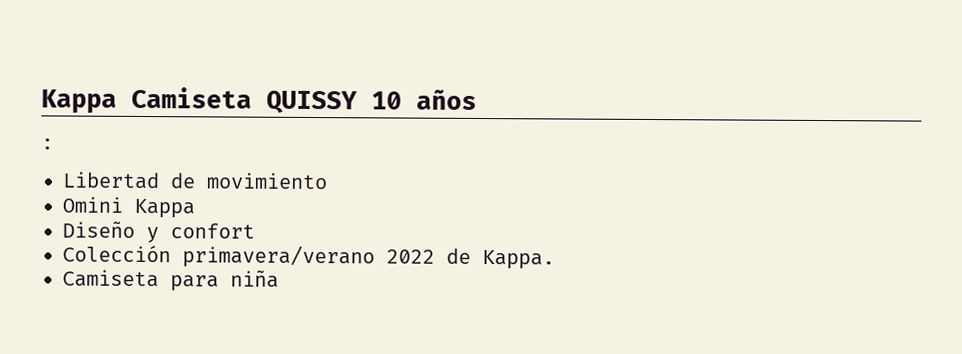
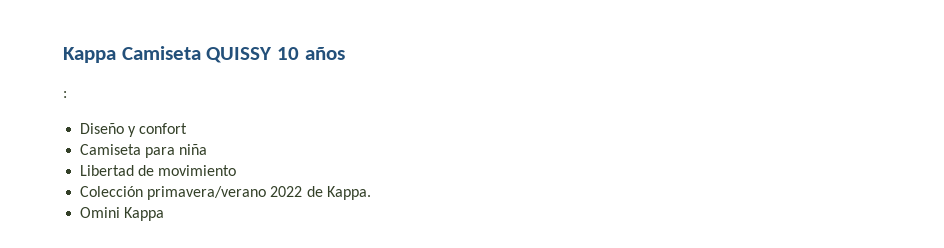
[62,171,328,190] [62,196,195,219] [62,220,255,244] Libertad de movimiento // Omini Kappa // Diseño y confort -> [80,123,188,137] [80,144,208,158] [80,165,237,176] Diseño y confort // Camiseta para niña // Libertad de movimiento
[62,269,279,292] Camiseta para niña -> [80,207,165,221] Omini Kappa

